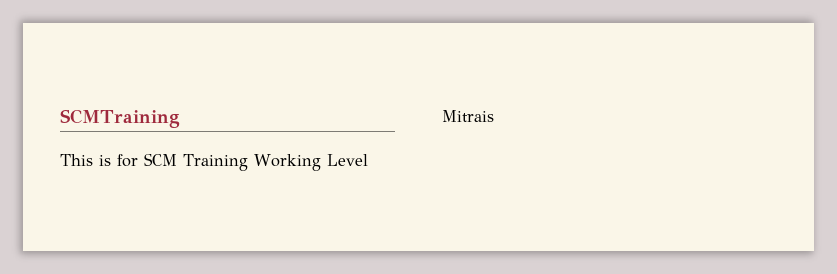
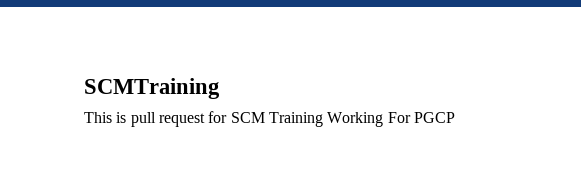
(111, 160) none -> [130,112,205,127] pull request
[326,154,368,166] [442,110,494,122] Level Mitrais -> [387,112,455,123] For PGCP

